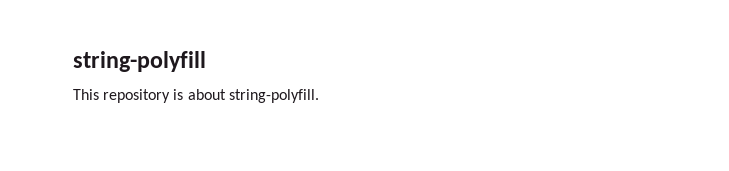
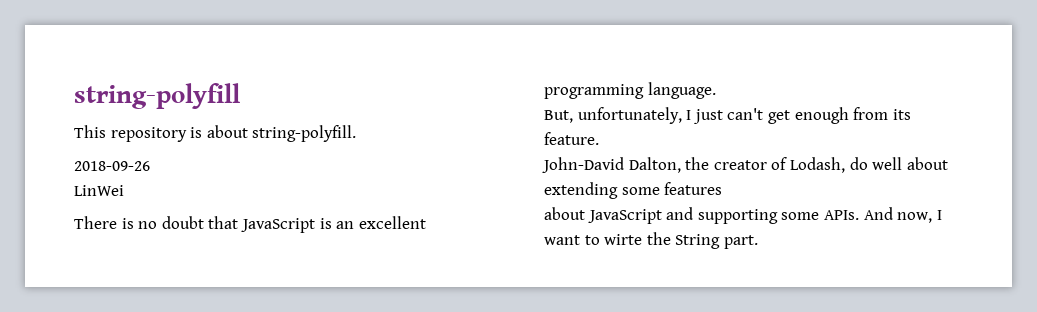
(319, 96) none -> [74,161,150,171] [74,185,124,196] [74,216,426,233] [544,82,716,99] [544,107,911,124] [544,132,599,145] [542,157,948,173] [544,182,723,199] [544,207,942,224] [544,232,758,249] // 2018-09-26 // LinWei // There is no doubt that JavaScript is an excellent programming language. // But, unfortunately, I just can't get enough from its feature. // John-David Dalton, the creator of Lodash, do well about extending some features // about JavaScript and supporting some APIs. And now, I want to wirte the String part.

